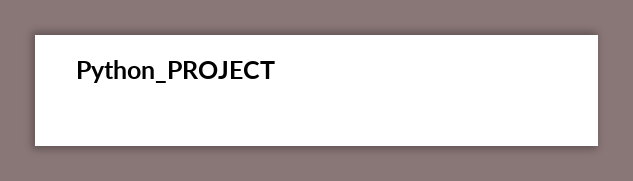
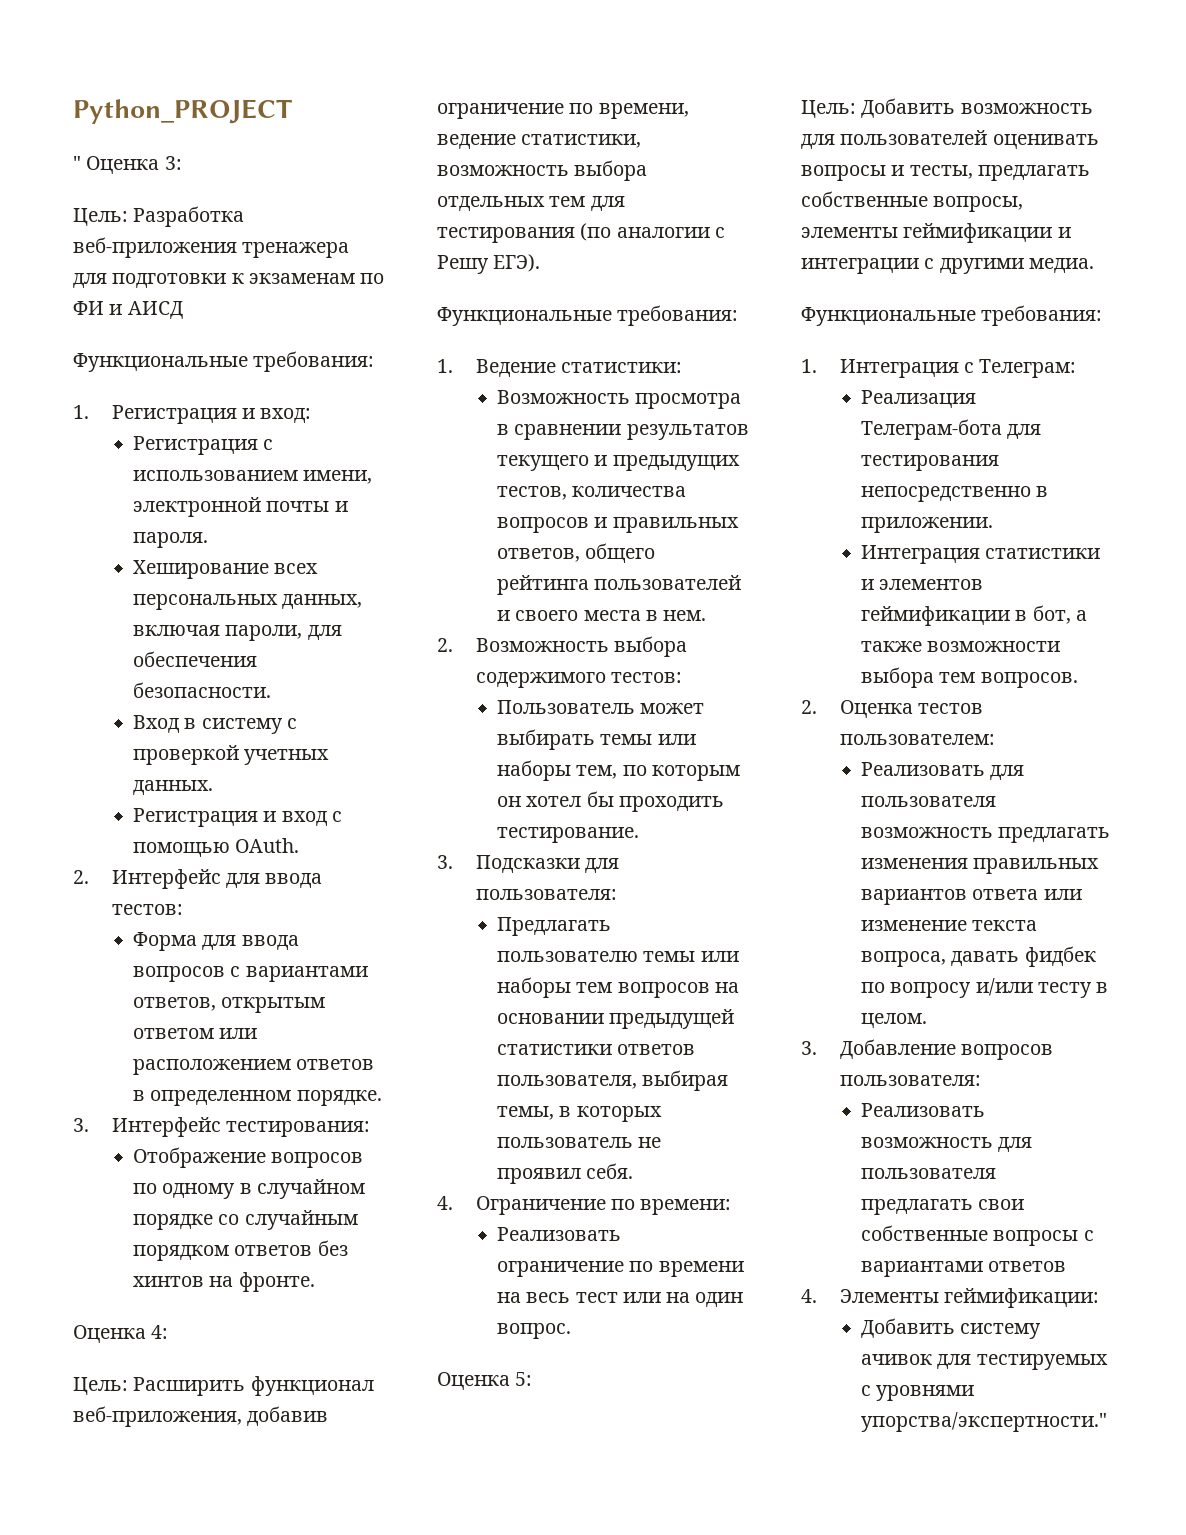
(275, 71) none -> [73,156,182,174] [73,206,245,227] [73,237,350,258] [73,273,385,288] [73,301,183,319] [73,351,375,372] [73,405,312,424] [132,436,274,455] [132,470,373,484] [132,497,348,517] [132,532,208,548] [132,560,319,579] [132,594,363,610] [132,625,342,641] [132,651,257,667] [132,682,271,698] [132,715,297,734] [132,745,330,765] [132,780,213,795] [132,808,342,827] [132,838,300,857] [73,869,323,889] [111,904,183,915] [132,932,299,951] [132,966,368,982] [132,997,326,1013] [132,1028,258,1039] [132,1059,375,1075] [132,1090,382,1106] [73,1117,370,1137] [132,1147,364,1168] [132,1179,365,1199] [132,1210,358,1230] [132,1240,348,1261] [132,1272,315,1292] [73,1325,169,1343] [73,1376,374,1396] [73,1406,329,1427] [437,103,689,119] [437,134,642,149] [437,160,648,181] [437,196,625,211] [437,223,725,243] [437,254,541,274] [437,305,739,326] [437,359,682,377] [496,390,742,409] [496,424,749,440] [496,455,740,471] [496,486,687,500] [496,517,739,533] [496,543,656,563] [496,575,742,595] [496,610,707,621] [437,636,687,657] [475,672,682,688] [496,700,705,714] [496,729,696,750] [496,760,740,781] [496,791,724,812] [496,827,639,843] [437,855,619,873] [475,889,617,900] [496,917,611,936] [496,951,739,962] [496,977,739,998] [496,1009,735,1029] [496,1044,696,1055] [496,1070,729,1091] [496,1106,662,1122] [496,1137,662,1148] [496,1163,634,1184] [437,1196,732,1215] [496,1227,621,1241] [496,1261,744,1277] [496,1292,744,1307] [496,1323,571,1339] [437,1372,533,1390] [801,98,1093,118] [801,130,1099,149] [801,165,1090,181] [801,191,1024,212] [801,223,1071,243] [801,258,1094,274] [801,305,1103,326] [801,359,1077,378] [860,390,976,408] [860,419,1042,440] [860,455,999,471] [860,486,1049,502] [860,517,993,533] [860,545,1101,564] [860,579,984,590] [860,605,1087,626] [860,641,1061,652] [860,667,1078,688] [801,700,983,718] [839,734,995,745] [860,762,1025,780] [860,796,996,807] [860,827,1111,843] [860,858,1100,874] [860,889,1082,905] [860,920,1038,931] [860,946,1096,967] [860,978,1109,998] [860,1013,927,1028] [801,1039,1053,1060] [839,1075,981,1086] [860,1103,985,1117] [860,1137,1033,1152] [860,1168,996,1179] [860,1199,1025,1215] [860,1225,1094,1246] [860,1261,1067,1277] [801,1288,1099,1308] [860,1318,1042,1339] [860,1354,1108,1370] [860,1385,975,1401] [860,1412,1107,1432] // " Оценка 3: // Цель: Разработка веб-приложения тренажера для подготовки к экзаменам по ФИ и АИСД // Функциональные требования: // 1. Регистрация и вход: // Регистрация с использованием имени, электронной почты и пароля. // Хеширование всех персональных данных, включая пароли, для обеспечения безопасности. // Вход в систему с проверкой учетных данных. // Регистрация и вход с помощью OAuth. // 2. Интерфейс для ввода тестов: // Форма для ввода вопросов с вариантами ответов, открытым ответом или расположением ответов в определенном порядке. // 3. Интерфейс тестирования: // Отображение вопросов по одному в случайном порядке со случайным порядком ответов без хинтов на фронте. // Оценка 4: // Цель: Расширить функционал веб-приложения, добавив ограничение по времени, ведение статистики, возможность выбора отдельных тем для тестирования (по аналогии с Решу ЕГЭ). // Функциональные требования: // 1. Ведение статистики: // Возможность просмотра в сравнении результатов текущего и предыдущих тестов, количества вопросов и правильных ответов, общего рейтинга пользователей и своего места в нем. // 2. Возможность выбора содержимого тестов: // Пользователь может выбирать темы или наборы тем, по которым он хотел бы проходить тестирование. // 3. Подсказки для пользователя: // Предлагать пользователю темы или наборы тем вопросов на основании предыдущей статистики ответов пользователя, выбирая темы, в которых пользователь не проявил себя. // 4. Ограничение по времени: // Реализовать ограничение по времени на весь тест или на один вопрос. // Оценка 5: // Цель: Добавить возможность для пользователей оценивать вопросы и тесты, предлагать собственные вопросы, элементы геймификации и интеграции с другими медиа. // Функциональные требования: // 1. Интеграция с Телеграм: // Реализация Телеграм-бота для тестирования непосредственно в приложении. // Интеграция статистики и элементов геймификации в бот, а также возможности выбора тем вопросов. // 2. Оценка тестов пользователем: // Реализовать для пользователя возможность предлагать изменения правильных вариантов ответа или изменение текста вопроса, давать фидбек по вопросу и/или тесту в целом. // 3. Добавление вопросов пользователя: // Реализовать возможность для пользователя предлагать свои собственные вопросы с вариантами ответов // 4. Элементы геймификации: // Добавить систему ачивок для тестируемых с уровнями упорства/экспертности."

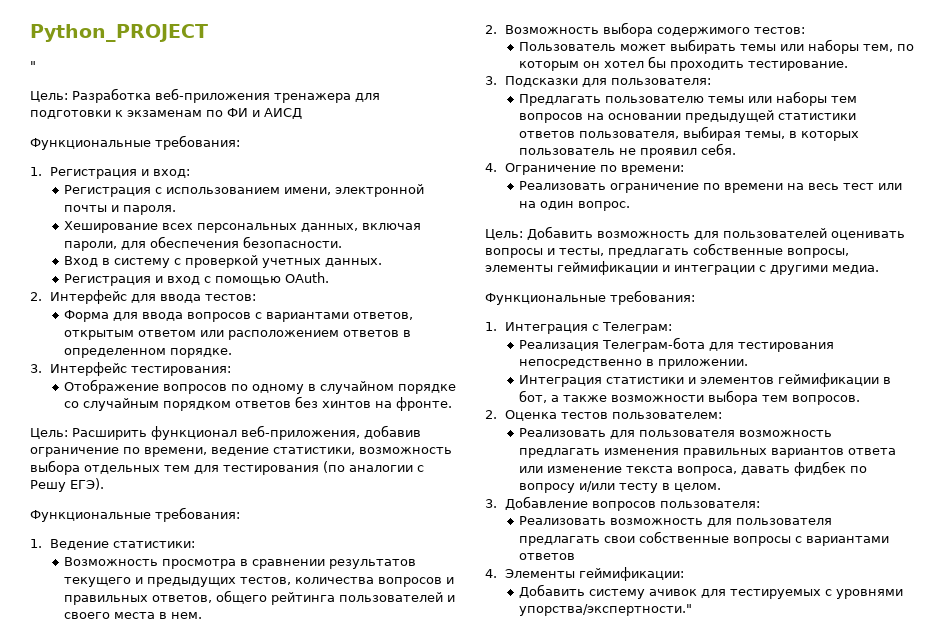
[86,156,182,174] Оценка 3: -> (36, 65) none
[73,1325,169,1343] // Оценка 4: -> (453, 404) none
[437,1372,533,1390] // Оценка 5: -> (631, 206) none

